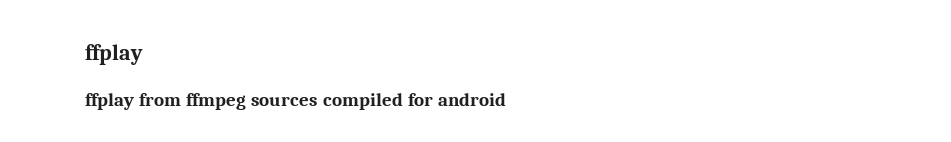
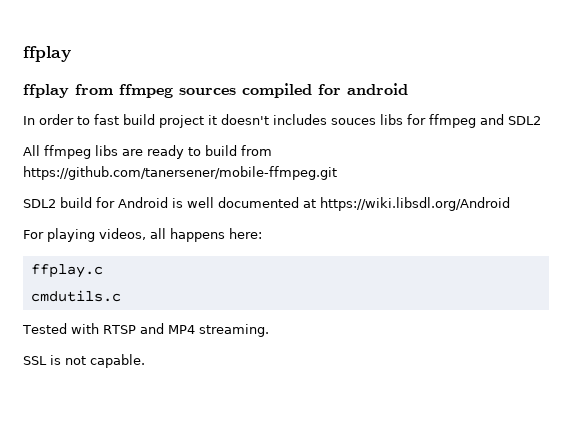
(506, 99) none -> [23,114,541,128] [23,145,272,159] [23,166,337,180] [23,197,510,211] [23,228,262,242] [30,264,103,278] [30,290,121,302] [22,323,269,337] [23,354,145,368] // In order to fast build project it doesn't includes souces libs for ffmpeg and SDL2 // All ffmpeg libs are ready to build from https://github.com/tanersener/mobile-ffmpeg.git // SDL2 build for Android is well documented at https://wiki.libsdl.org/Android // For playing videos, all happens here: // ffplay.c // cmdutils.c // Tested with RTSP and MP4 streaming. // SSL is not capable.

